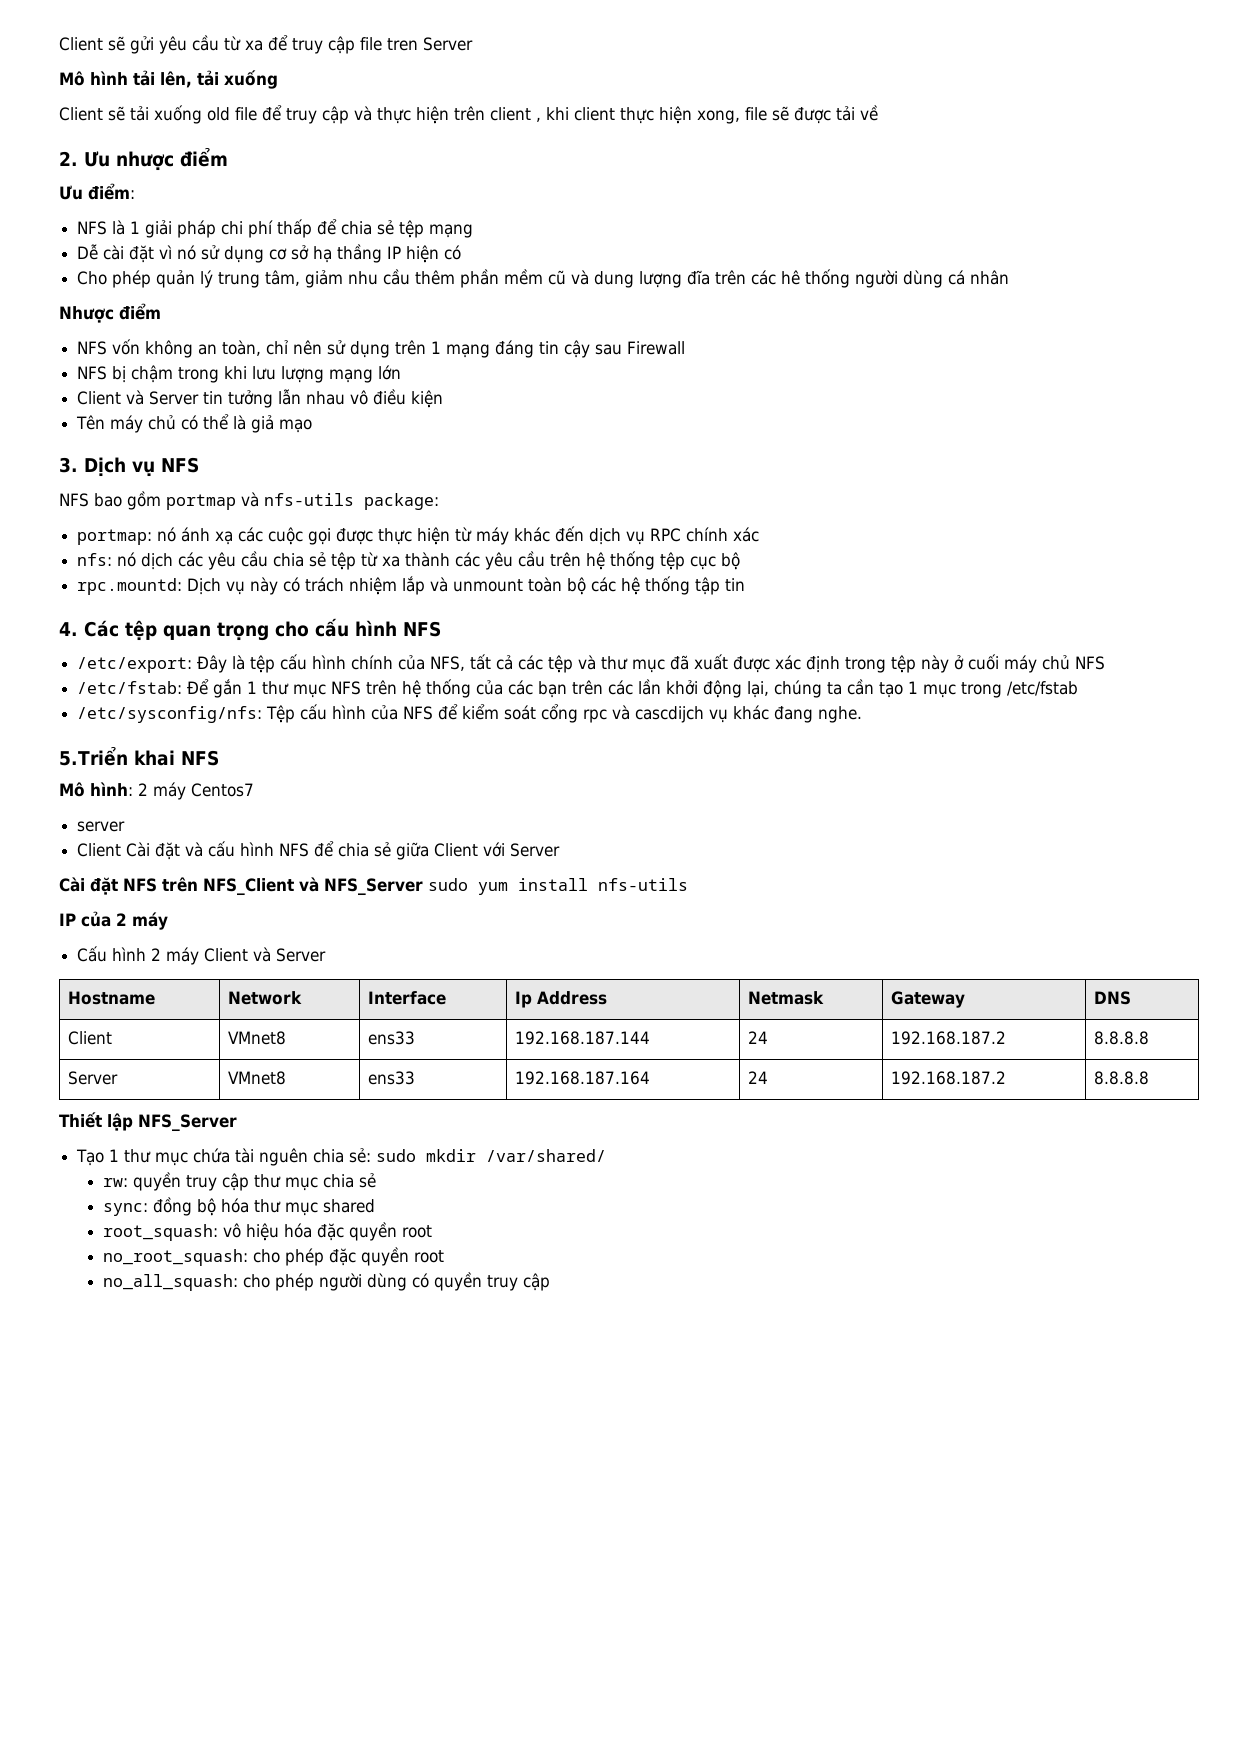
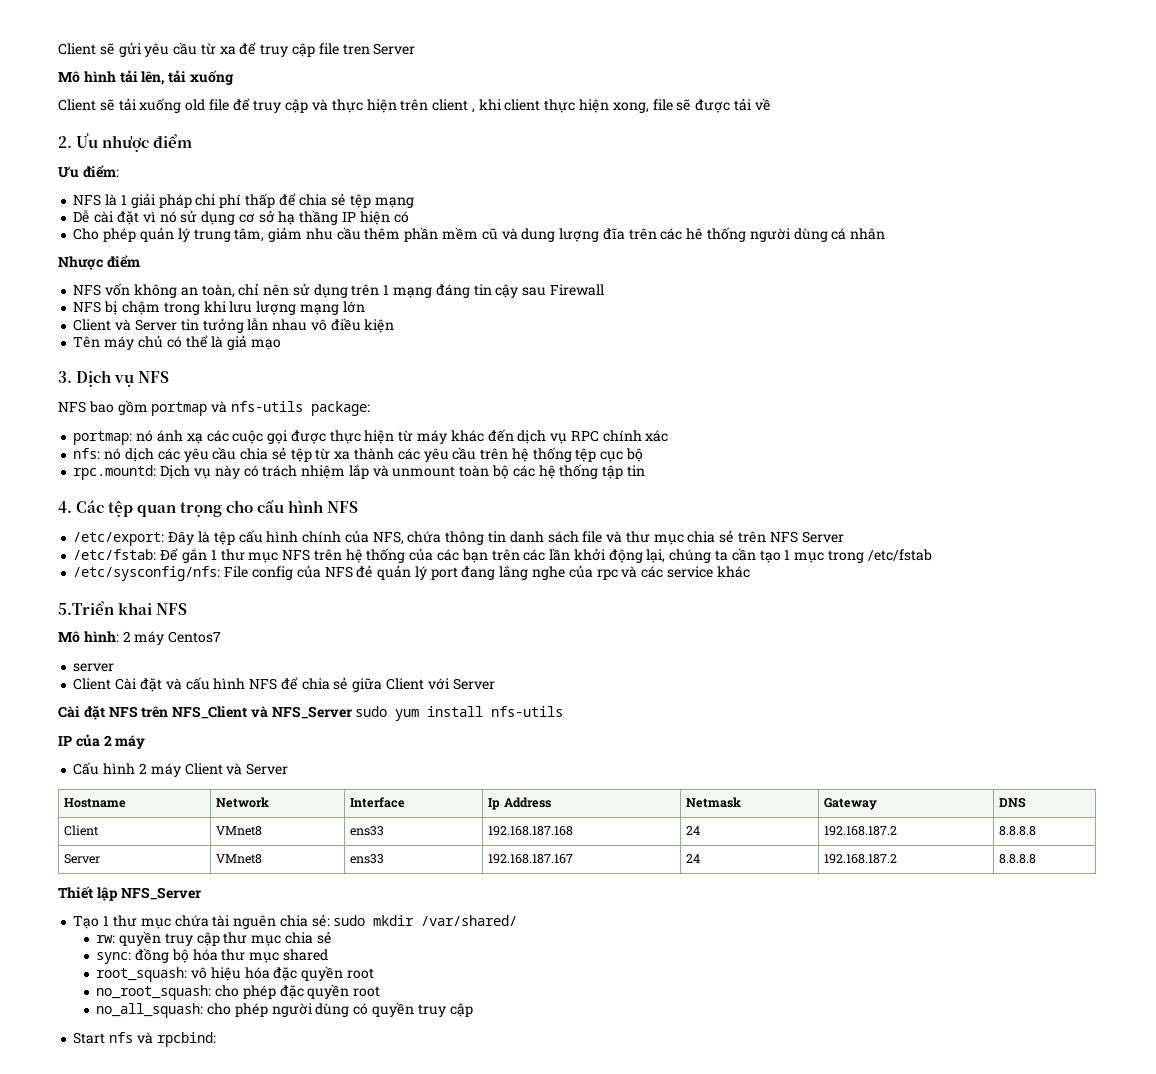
[470,654,1106,673] tất cả các tệp và thư mục đã xuất được xác định trong tệp này ở cuối máy chủ NFS -> [407,530,844,545] chứa thông tin danh sách file và thư mục chia sẻ trên NFS Server
[266,704,863,723] Tệp cấu hình của NFS để kiểm soát cổng rpc và cascdijch vụ khác đang nghe. -> [224,565,750,580] File config của NFS đẻ quản lý port đang lắng nghe của rpc và các service khác
[515,1031,651,1045] 192.168.187.144 -> [488,826,574,836] 192.168.187.168
[515,1071,651,1085] 192.168.187.164 -> [488,854,574,864] 192.168.187.167
(551, 1282) none -> [73,1032,216,1047] // Start nfs và rpcbind:

